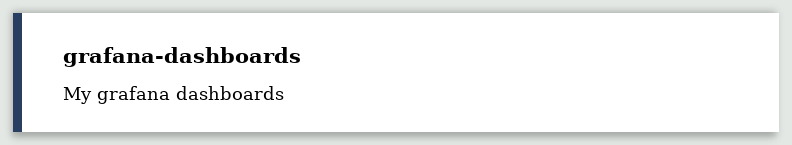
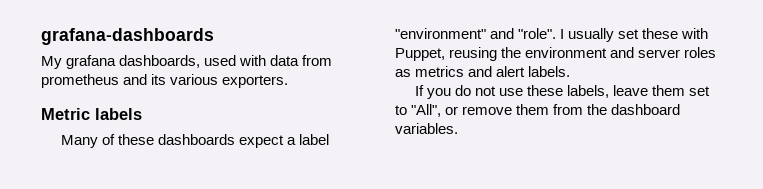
[176,86,284,100] dashboards -> [119,55,333,68] [41,74,289,88] [41,108,142,120] [60,134,330,148] [395,28,709,42] [395,47,717,61] [395,66,571,77] [414,85,711,99] [395,104,681,117] [395,123,458,134] dashboards, used with data from prometheus and its various exporters. // Metric labels // Many of these dashboards expect a label "environment" and "role". I usually set these with Puppet, reusing the environment and server roles as metrics and alert labels. // If you do not use these labels, leave them set to "All", or remove them from the dashboard variables.

